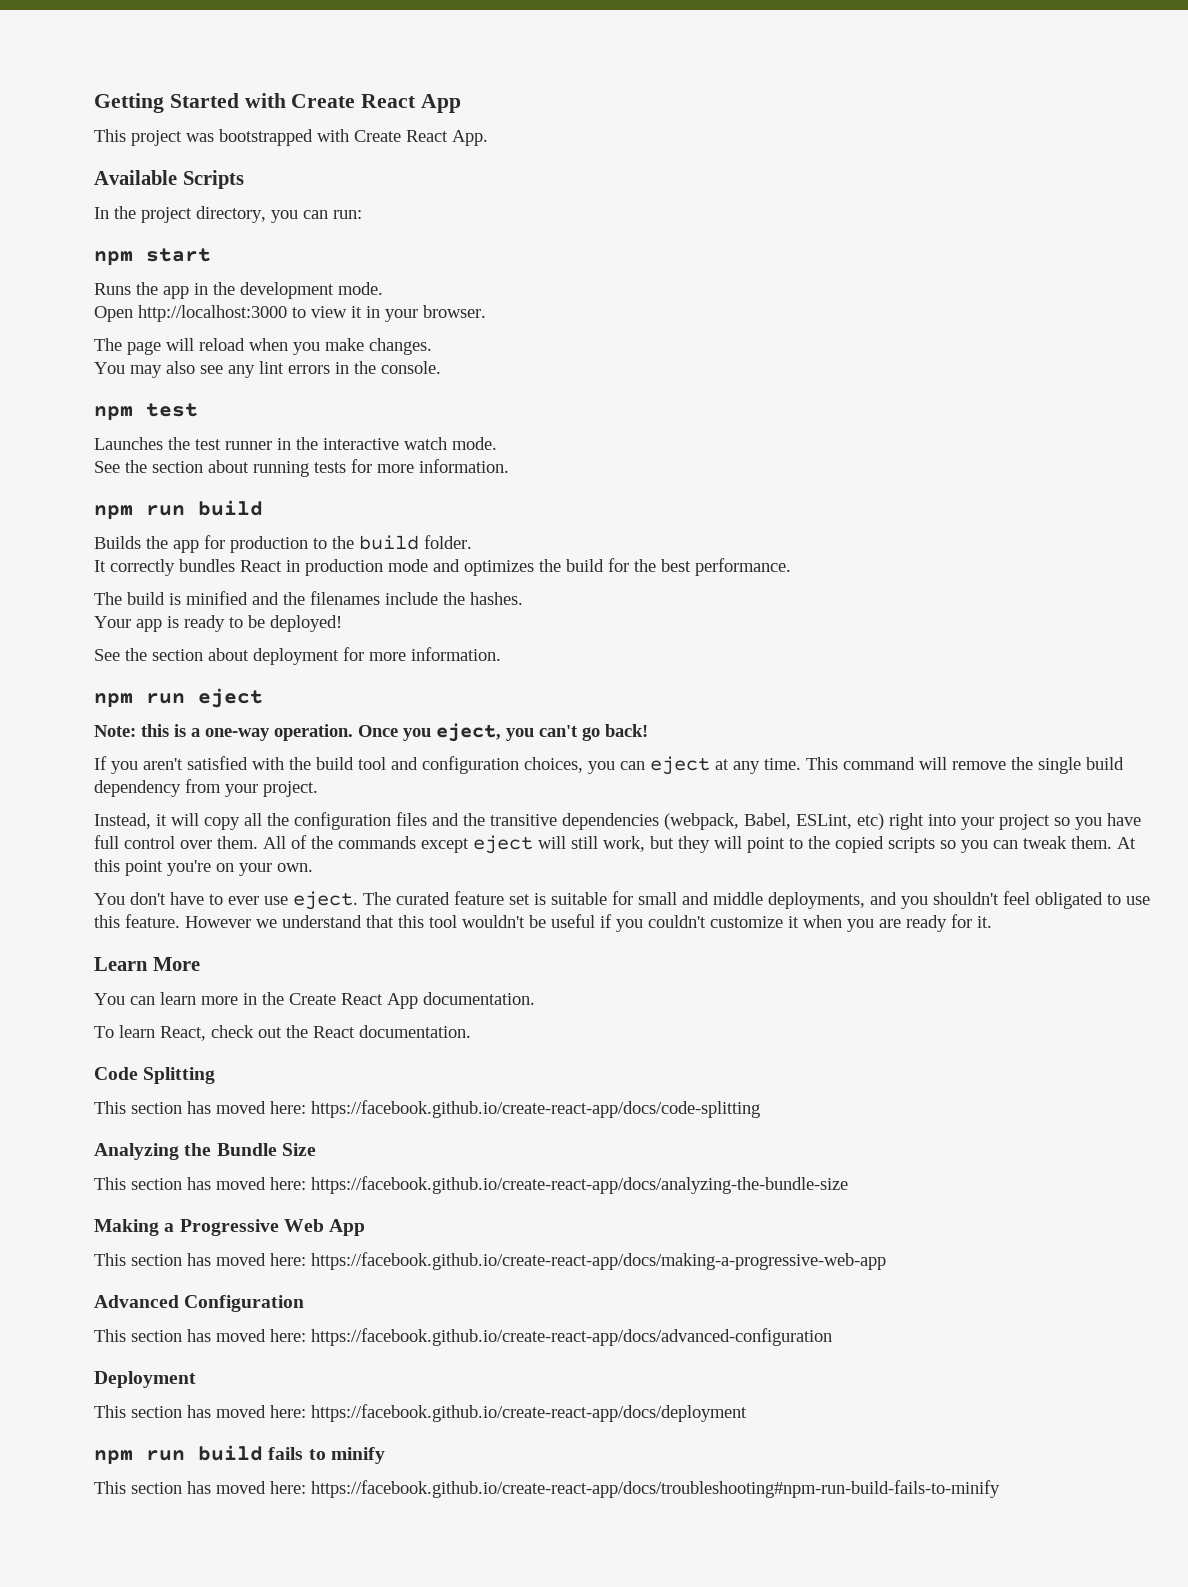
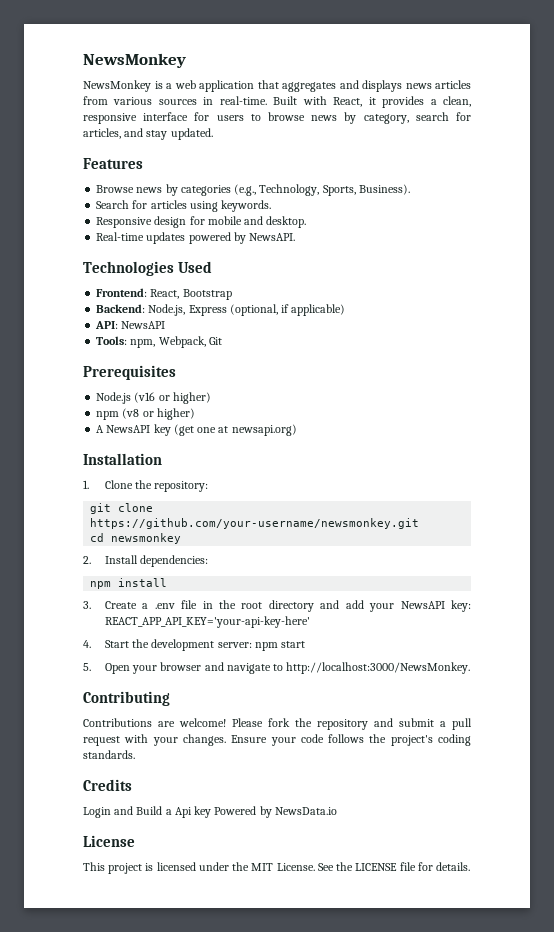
[94,93,462,113] [94,129,488,146] [94,170,244,189] [94,206,362,223] [94,248,211,266] [94,282,383,299] [94,305,486,322] [94,338,432,355] [94,361,441,378] [94,403,198,421] [94,437,497,450] [94,459,509,477] [94,500,263,520] [94,535,472,553] [94,558,791,576] [94,591,523,605] [94,615,342,632] [94,647,501,665] [94,688,263,708] [94,723,648,742] [94,756,1124,775] [94,779,318,797] [94,812,1141,830] [94,835,1136,854] [94,859,313,876] [94,891,1150,910] [94,914,992,932] [94,957,200,971] [94,992,535,1009] [94,1025,471,1041] [94,1067,216,1084] [94,1100,760,1118] [94,1143,316,1160] [94,1176,848,1194] [94,1219,366,1236] [94,1252,886,1270] [94,1295,305,1312] [94,1328,832,1346] [94,1371,196,1388] [94,1404,747,1422] [94,1445,385,1465] [94,1480,1000,1498] Getting Started with Create React App // This project was bootstrapped with Create React App. // Available Scripts // In the project directory, you can run: // npm start // Runs the app in the development mode. // Open http://localhost:3000 to view it in your browser. // The page will reload when you make changes. // You may also see any lint errors in the console. // npm test // Launches the test runner in the interactive watch mode. // See the section about running tests for more information. // npm run build // Builds the app for production to the build folder. // It correctly bundles React in production mode and optimizes the build for the best performance. // The build is minified and the filenames include the hashes. // Your app is ready to be deployed! // See the section about deployment for more information. // npm run eject // Note: this is a one-way operation. Once you eject, you can't go back! // If you aren't satisfied with the build tool and configuration choices, you can eject at any time. This command will remove the single build dependency from your project. // Instead, it will copy all the configuration files and the transitive dependencies (webpack, Babel, ESLint, etc) right into your project so you have full control over them. All of the commands except eject will still work, but they will point to the copied scripts so you can tweak them. At this point you're on your own. // You don't have to ever use eject. The curated feature set is suitable for small and middle deployments, and you shouldn't feel obligated to use this feature. However we understand that this tool wouldn't be useful if you couldn't customize it when you are ready for it. // Learn More // You can learn more in the Create React App documentation. // To learn React, check out the React documentation. // Code Splitting // This section has moved here: https://facebook.github.io/create-react-app/docs/code-splitting // Analyzing the Bundle Size // This section has moved here: https://facebook.github.io/create-react-app/docs/analyzing-the-bundle-size // Making a Progressive Web App // This section has moved here: https://facebook.github.io/create-react-app/docs/making-a-progressive-web-app // Advanced Configuration // This section has moved here: https://facebook.github.io/create-react-app/docs/advanced-configuration // Deployment // This section has moved here: https://facebook.github.io/create-react-app/docs/deployment // npm run build fails to minify // This section has moved here: https://facebook.github.io/create-react-app/docs/troubleshooting#npm-run-build-fails-to-minify -> [83,53,186,68] [83,80,471,92] [83,96,471,108] [83,112,471,124] [83,128,213,140] [83,158,143,169] [96,184,410,196] [96,200,272,212] [96,216,307,228] [96,232,296,244] [83,261,213,276] [96,288,232,300] [96,304,346,316] [95,321,166,329] [96,336,222,348] [83,365,176,380] [96,392,211,404] [96,408,195,420] [96,424,297,436] [83,453,162,465] [83,480,209,492] [90,503,154,514] [90,518,420,529] [90,533,182,544] [83,555,209,567] [90,578,168,589] [83,600,472,612] [104,616,310,628] [83,639,305,651] [83,662,471,674] [83,691,170,706] [83,718,472,730] [83,734,472,746] [83,750,135,759] [83,779,132,791] [83,806,337,818] [83,835,135,847] [83,862,471,874] NewsMonkey // NewsMonkey is a web application that aggregates and displays news articles from various sources in real-time. Built with React, it provides a clean, responsive interface for users to browse news by category, search for articles, and stay updated. // Features // Browse news by categories (e.g., Technology, Sports, Business). // Search for articles using keywords. // Responsive design for mobile and desktop. // Real-time updates powered by NewsAPI. // Technologies Used // Frontend: React, Bootstrap // Backend: Node.js, Express (optional, if applicable) // API: NewsAPI // Tools: npm, Webpack, Git // Prerequisites // Node.js (v16 or higher) // npm (v8 or higher) // A NewsAPI key (get one at newsapi.org) // Installation // 1. Clone the repository: // git clone https://github.com/your-username/newsmonkey.git // cd newsmonkey // 2. Install dependencies: // npm install // 3. Create a .env file in the root directory and add your NewsAPI key: REACT_APP_API_KEY='your-api-key-here' // 4. Start the development server: npm start // 5. Open your browser and navigate to http://localhost:3000/NewsMonkey. // Contributing // Contributions are welcome! Please fork the repository and submit a pull request with your changes. Ensure your code follows the project's coding standards. // Credits // Login and Build a Api key Powered by NewsData.io // License // This project is licensed under the MIT License. See the LICENSE file for details.

